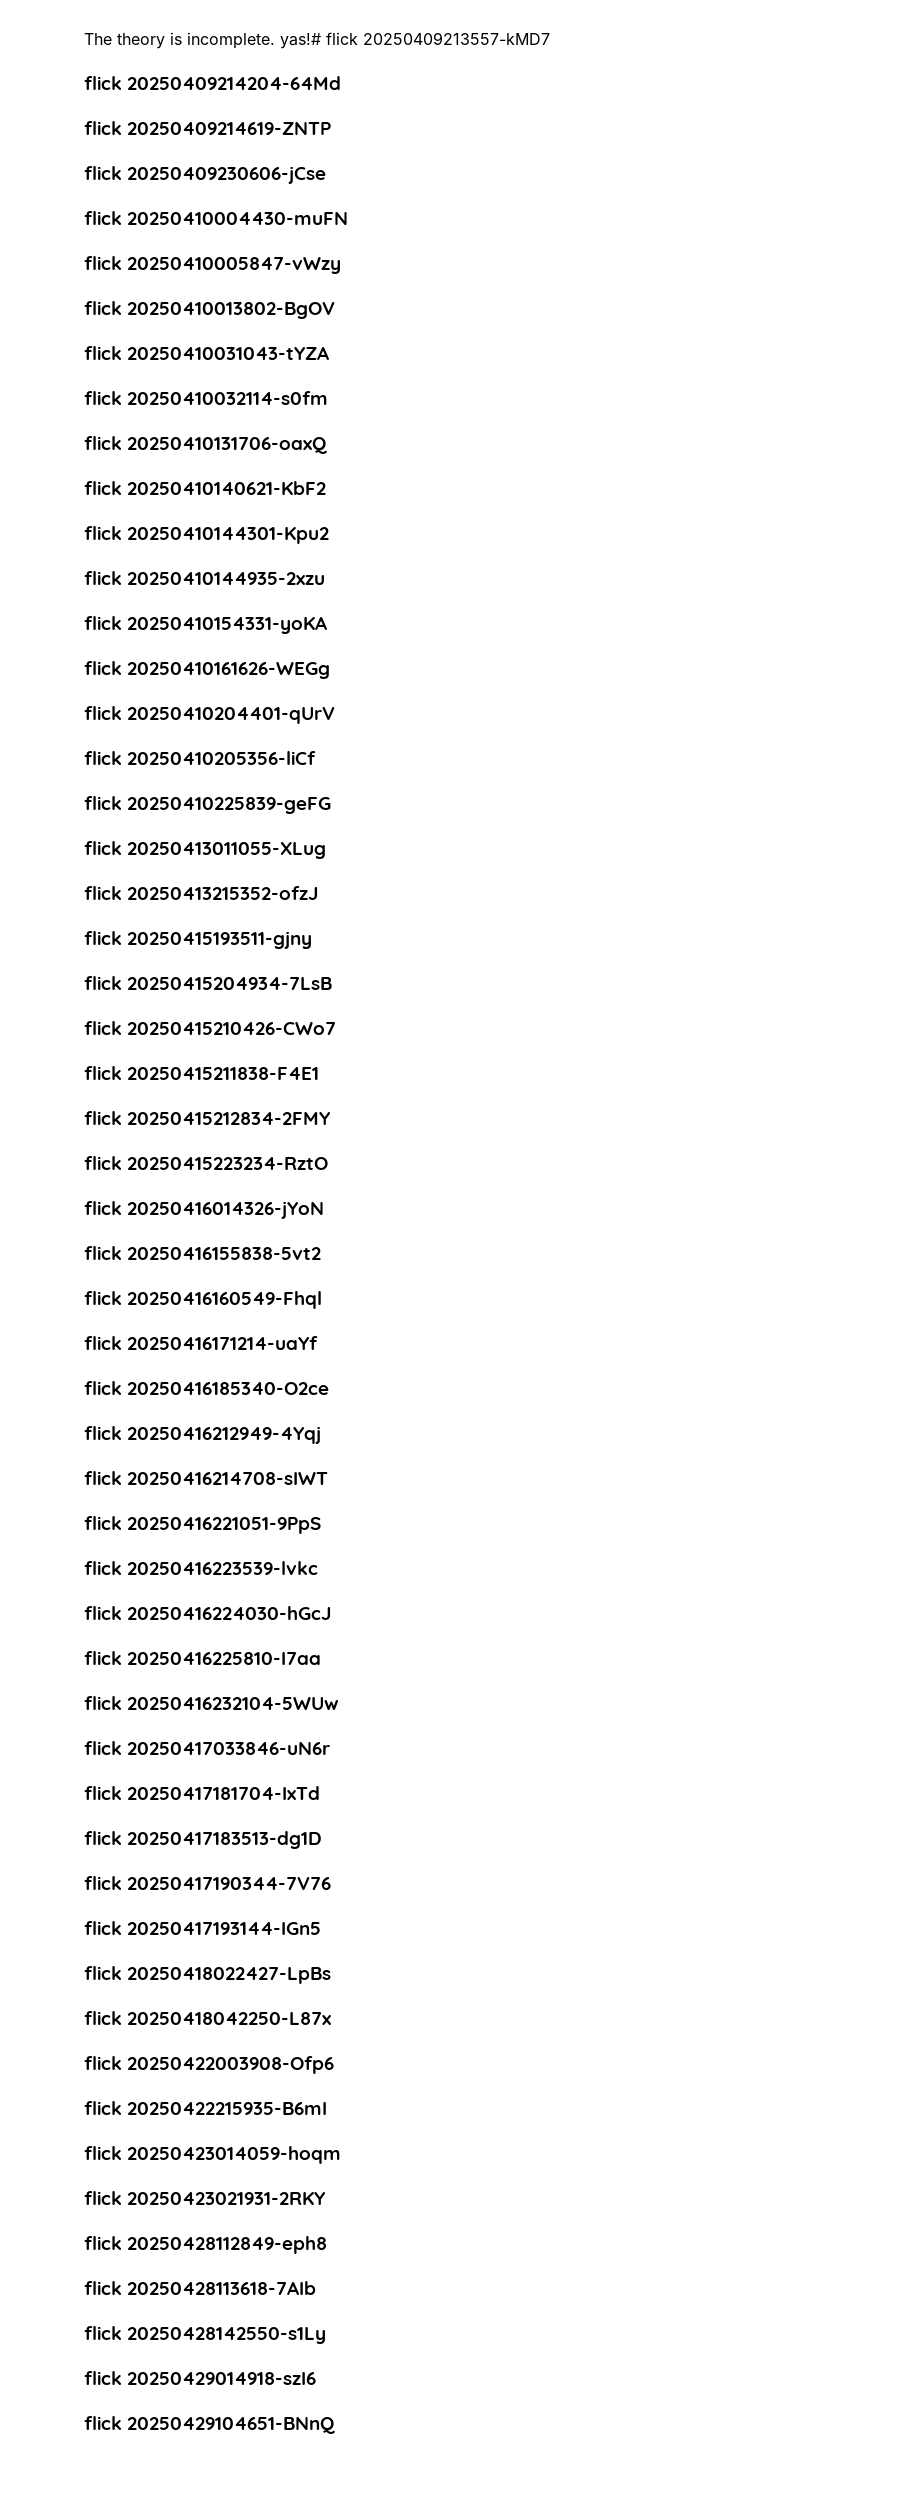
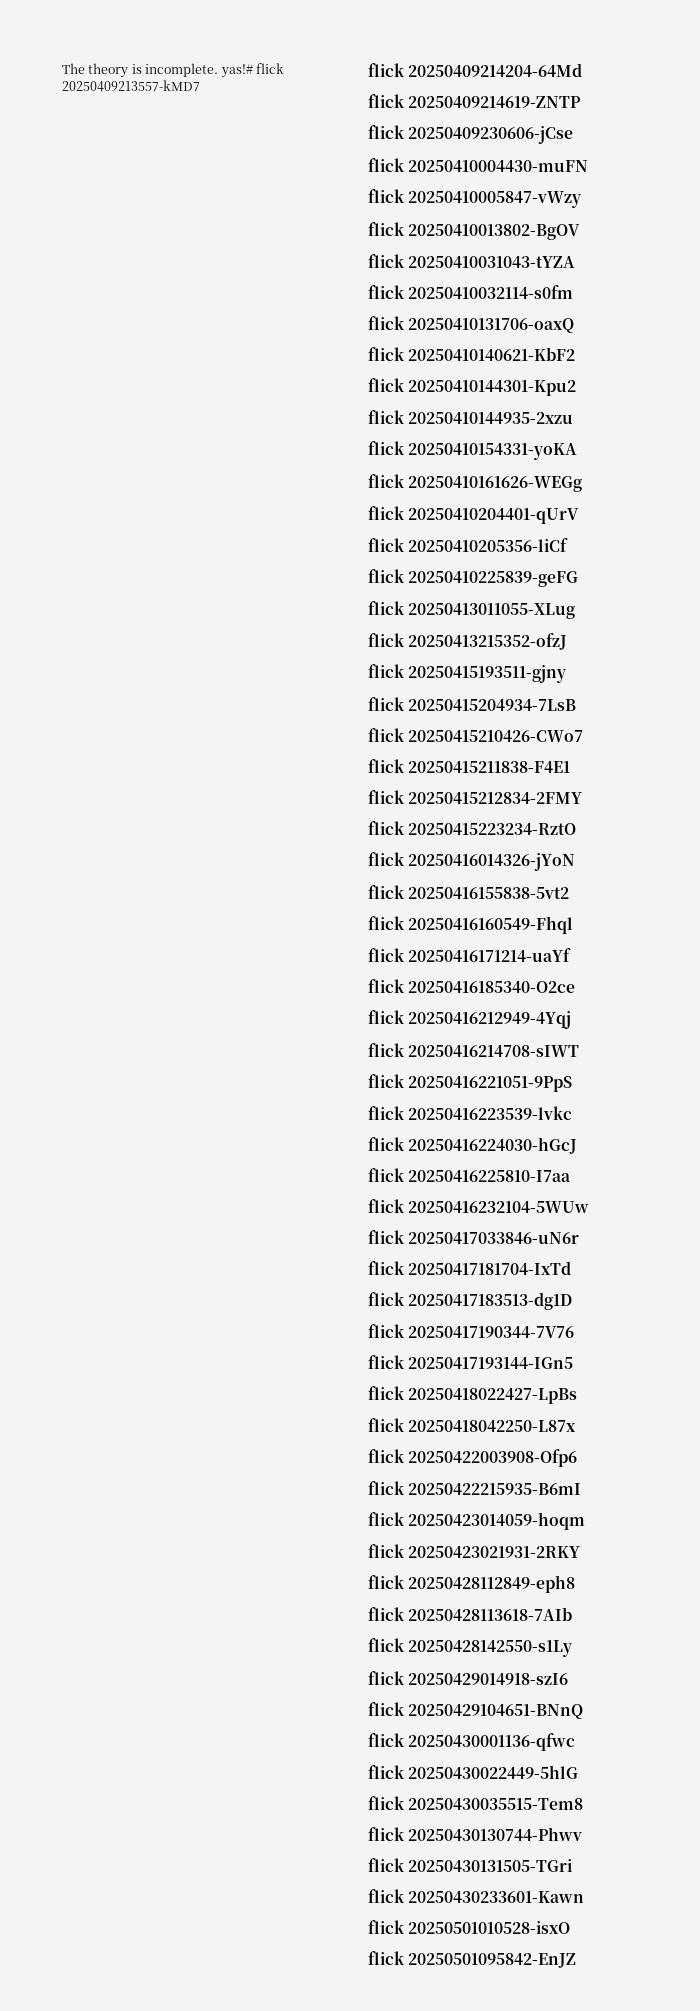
(336, 2425) none -> [368,1733,576,1751] [368,1765,579,1779] [368,1796,584,1810] [368,1827,583,1841] [368,1858,573,1872] [368,1889,585,1903] [368,1920,571,1934] [368,1951,577,1968] // flick 20250430001136-qfwc // flick 20250430022449-5hlG // flick 20250430035515-Tem8 // flick 20250430130744-Phwv // flick 20250430131505-TGri // flick 20250430233601-Kawn // flick 20250501010528-isxO // flick 20250501095842-EnJZ

